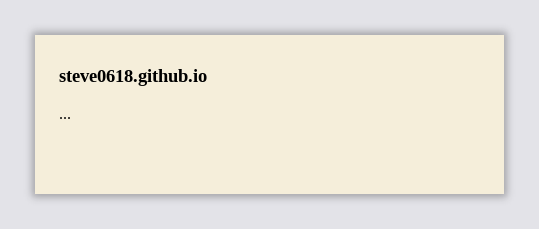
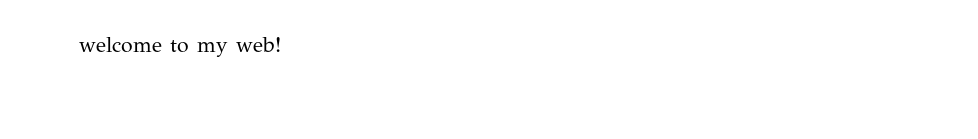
[59,69,207,86] [59,117,71,119] steve0618.github.io // ... -> [79,37,281,57] welcome to my web!

